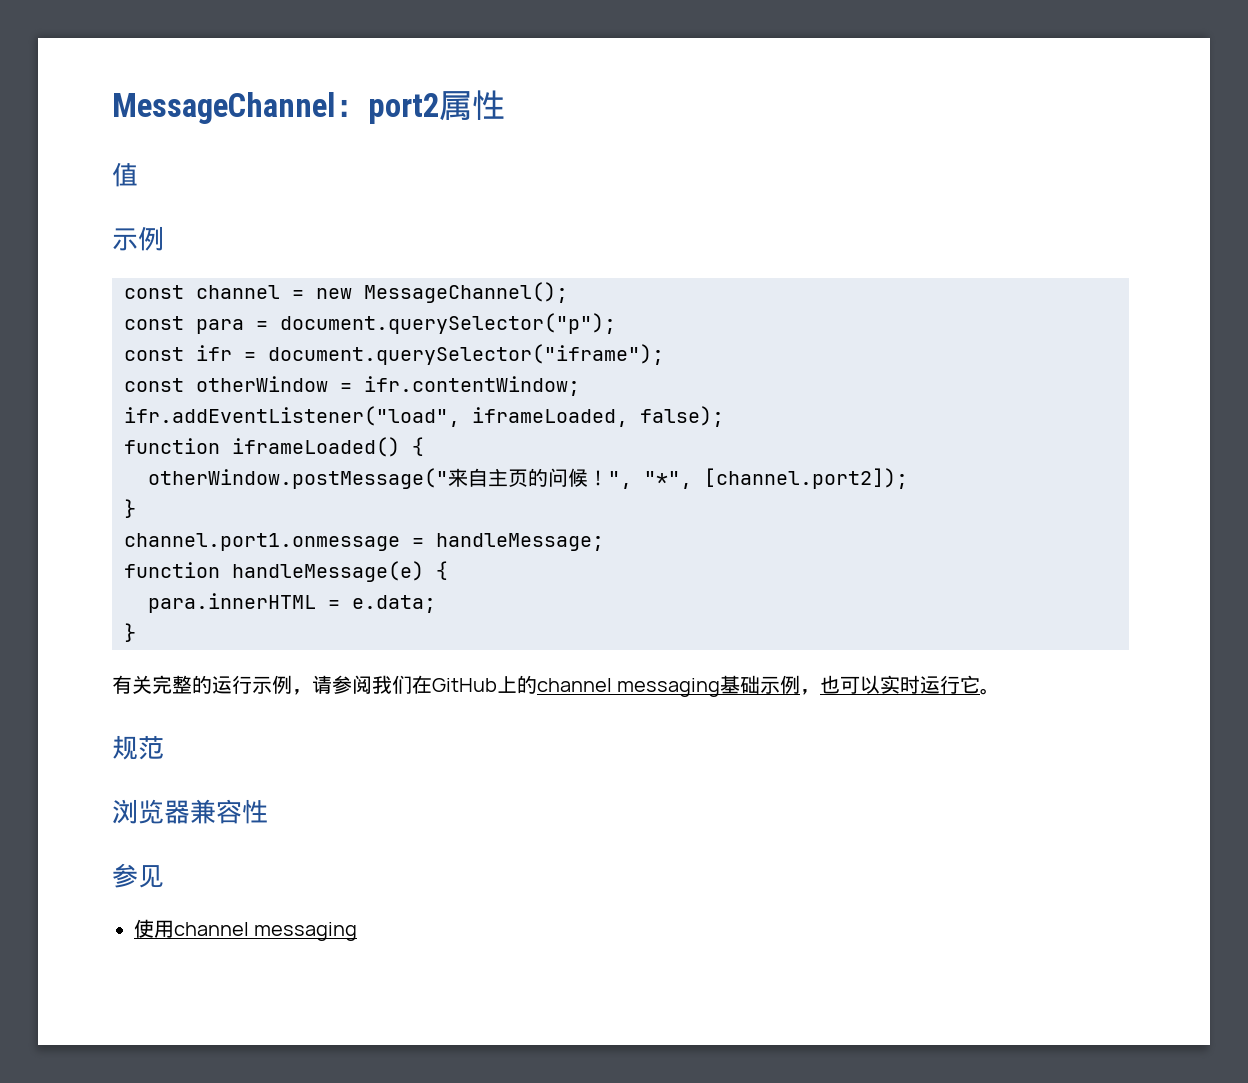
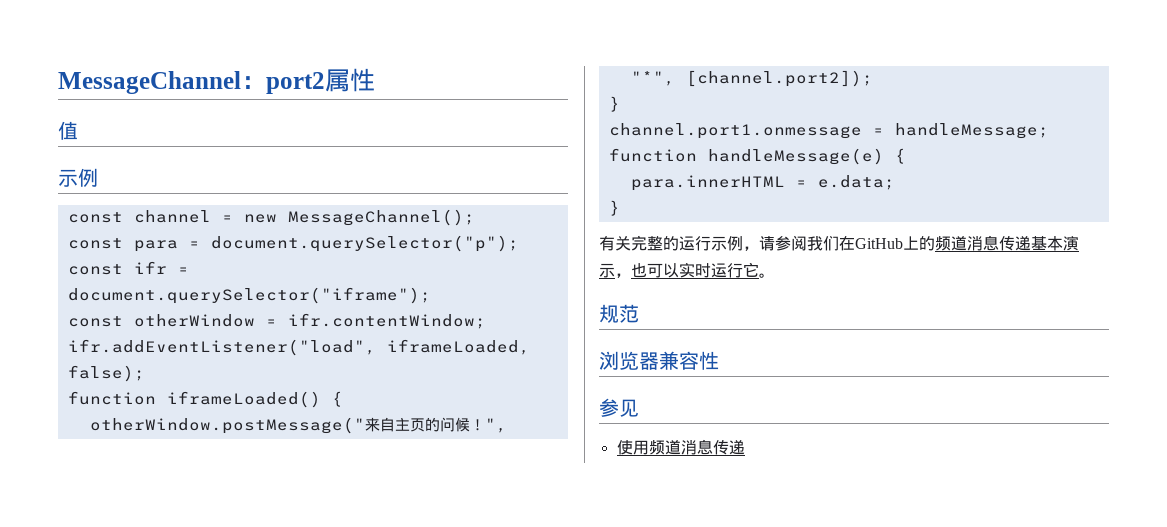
[537,675,801,697] channel messaging基础示例 -> [935,235,1079,251] [599,263,615,278] 频道消息传递基本演示
[174,922,358,941] channel messaging -> [648,439,745,455] 频道消息传递

